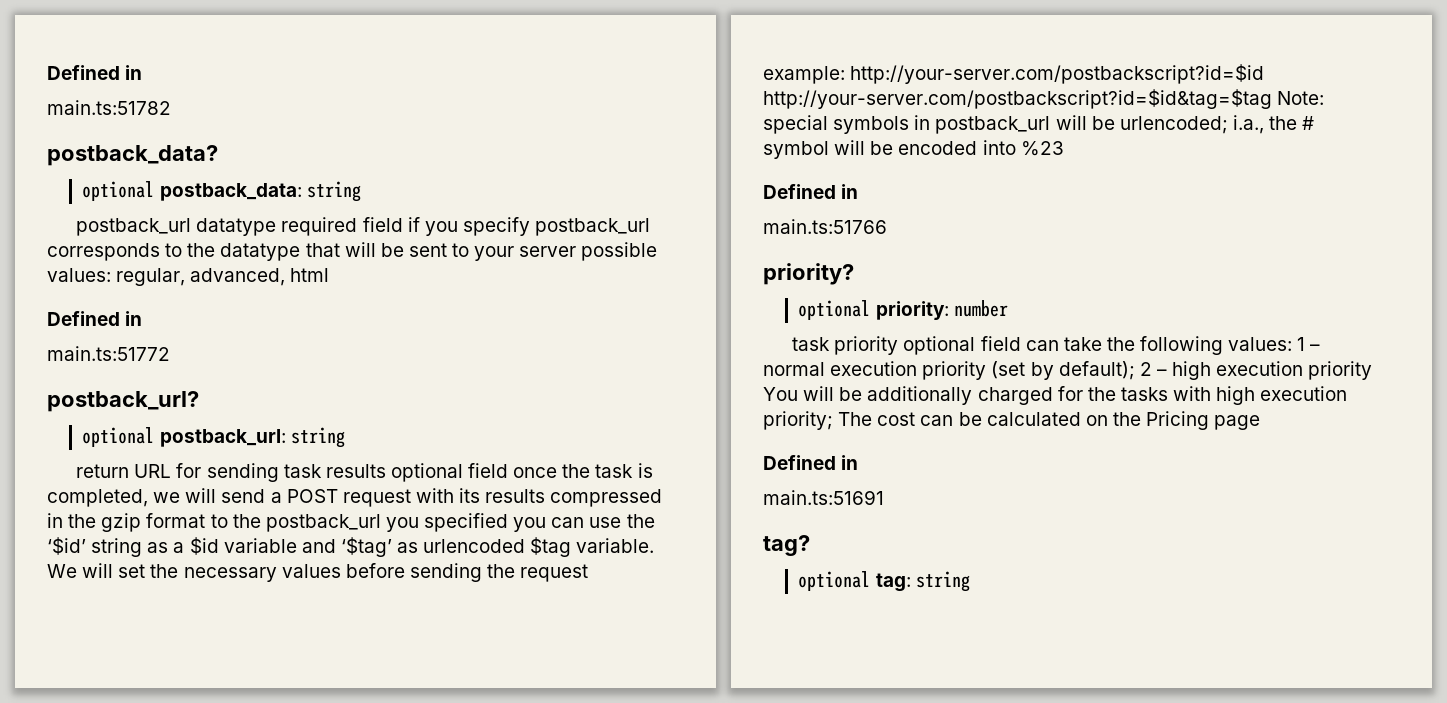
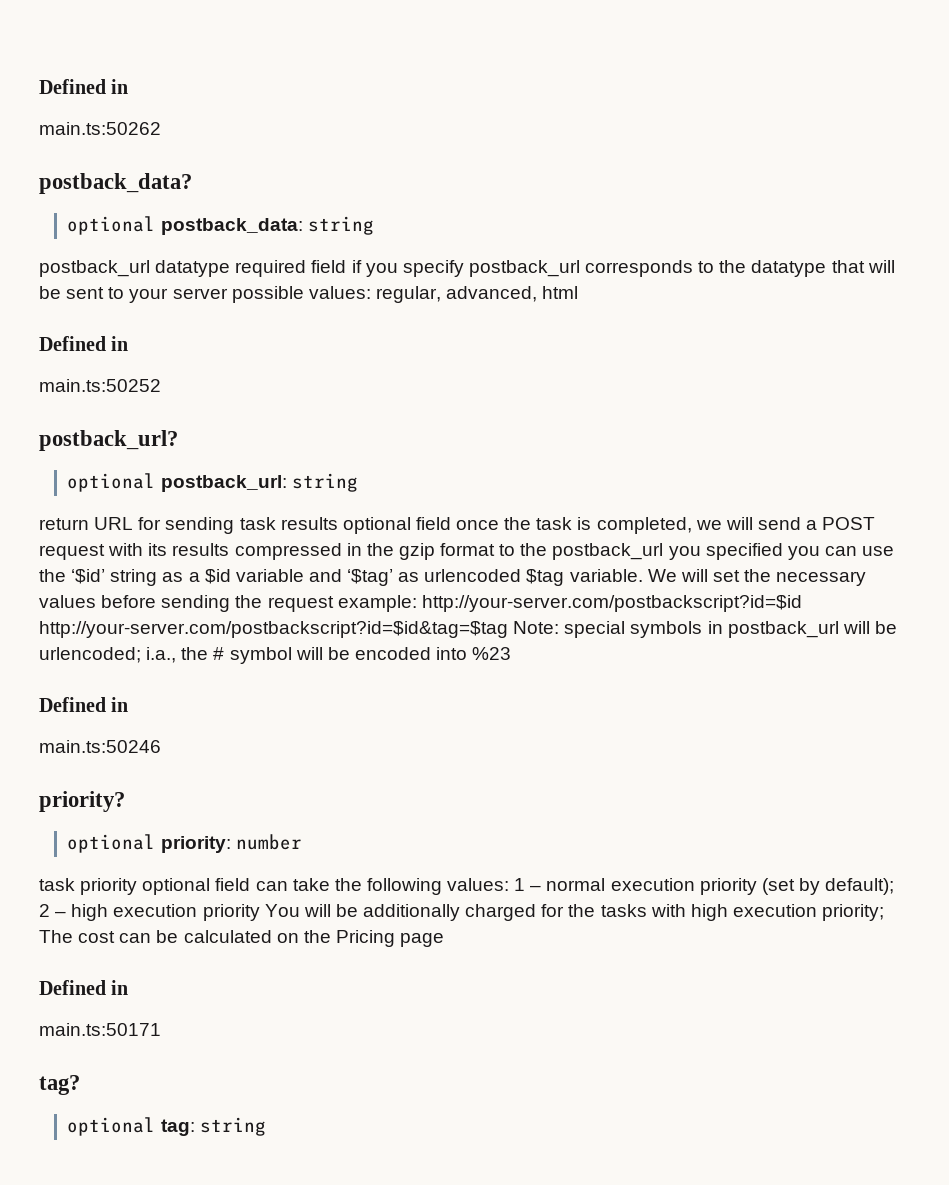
[47,65,143,80] [47,100,171,115] Defined in // main.ts:51782 -> [39,79,129,94] [39,122,161,135] Defined in // main.ts:50262
[47,346,170,361] main.ts:51772 -> [39,379,161,392] main.ts:50252
[763,219,887,234] main.ts:51766 -> [39,740,161,753] main.ts:50246
[763,490,884,505] main.ts:51691 -> [39,1023,161,1036] main.ts:50171

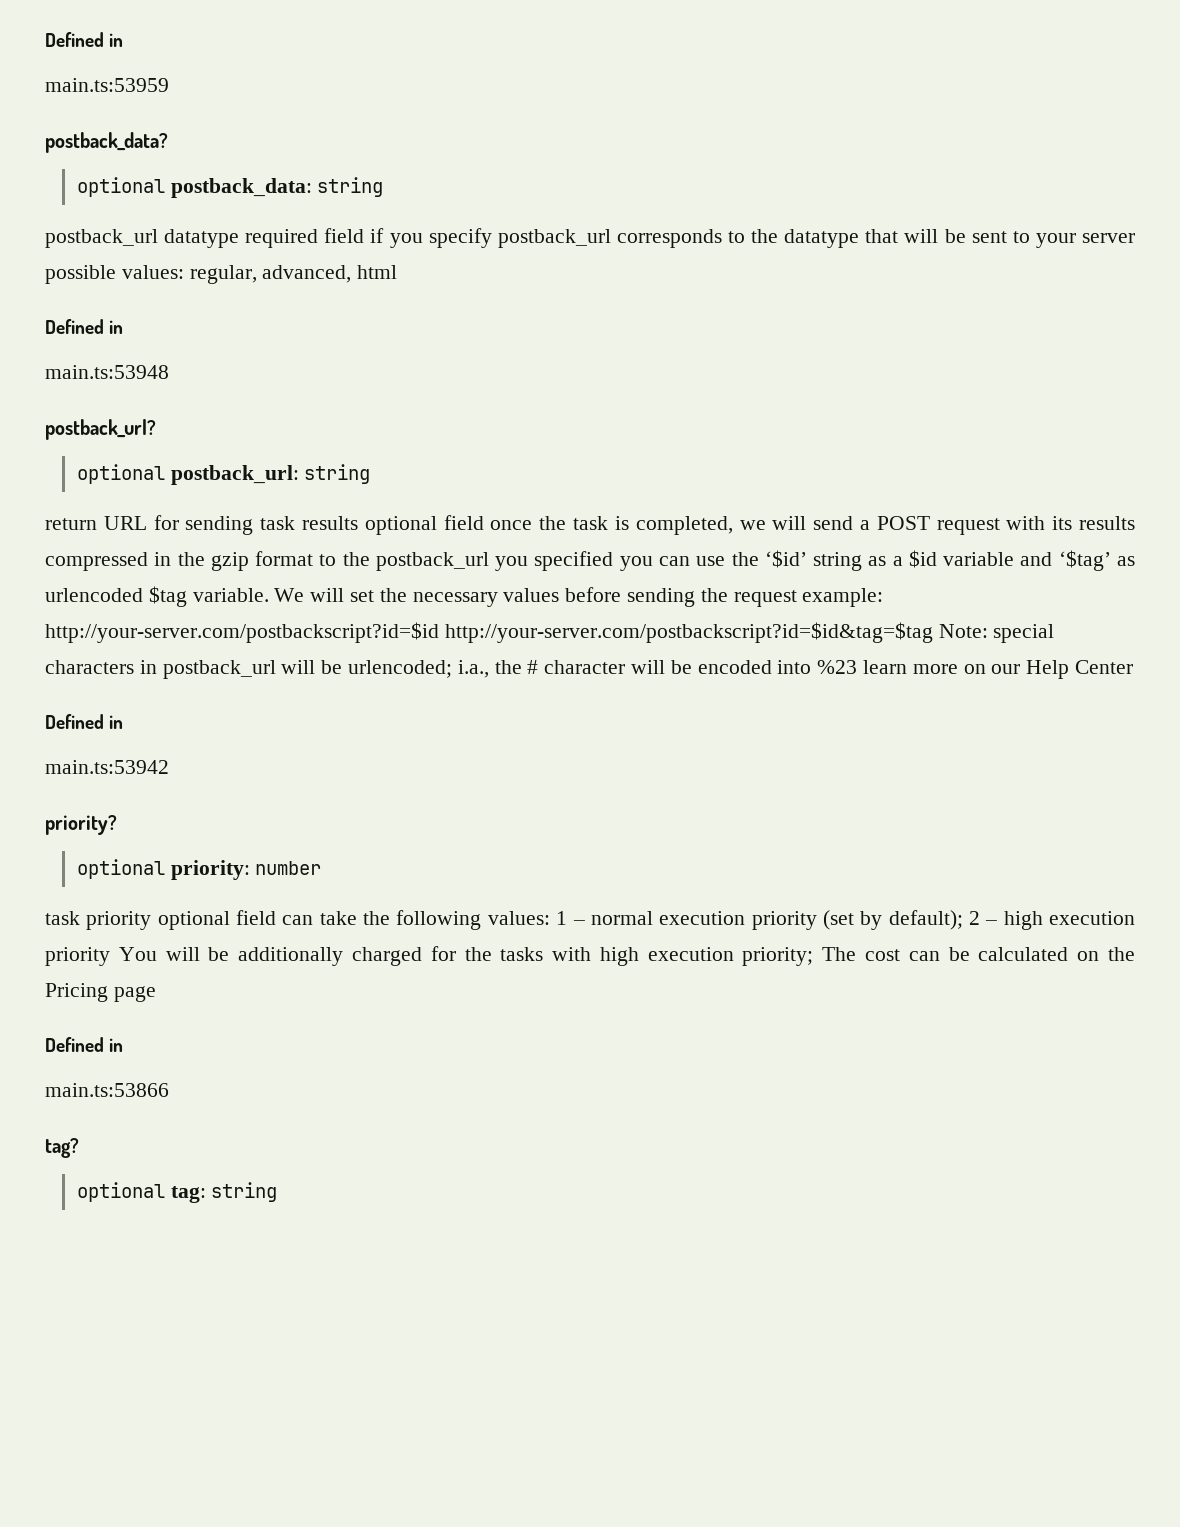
[39,79,129,94] [39,122,161,135] Defined in // main.ts:50262 -> [45,32,124,47] [45,78,169,92] Defined in // main.ts:53959
[39,379,161,392] main.ts:50252 -> [45,365,169,379] main.ts:53948
[630,621,703,638] symbols -> [45,660,134,674] characters
[229,647,292,664] symbol -> [544,660,626,674] character
[39,697,129,712] [39,740,161,753] // Defined in // main.ts:50246 -> [863,660,1134,679] [45,714,124,729] [45,760,169,774] learn more on our Help Center // Defined in // main.ts:53942
[39,1023,161,1036] main.ts:50171 -> [45,1083,169,1097] main.ts:53866

